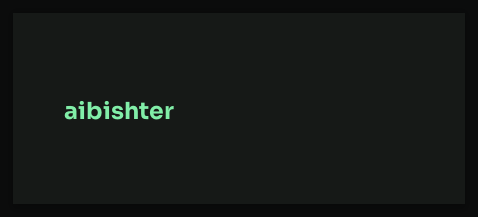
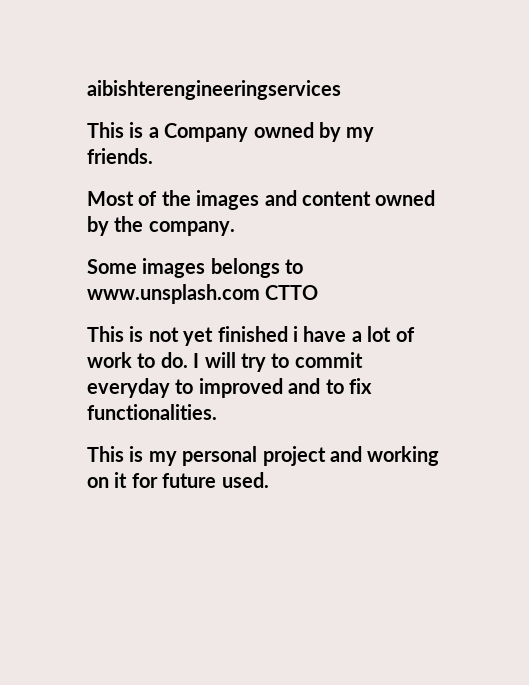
[64,100,174,120] aibishter -> [87,80,341,100] [87,122,375,142] [87,148,153,164] [87,190,436,210] [87,216,235,236] [87,258,304,278] [87,284,319,304] [87,326,415,346] [87,352,363,372] [87,378,372,398] [87,404,217,420] [87,446,440,466] [87,472,269,488] aibishterengineeringservices // This is a Company owned by my friends. // Most of the images and content owned by the company. // Some images belongs to www.unsplash.com CTTO // This is not yet finished i have a lot of work to do. I will try to commit everyday to improved and to fix functionalities. // This is my personal project and working on it for future used.

